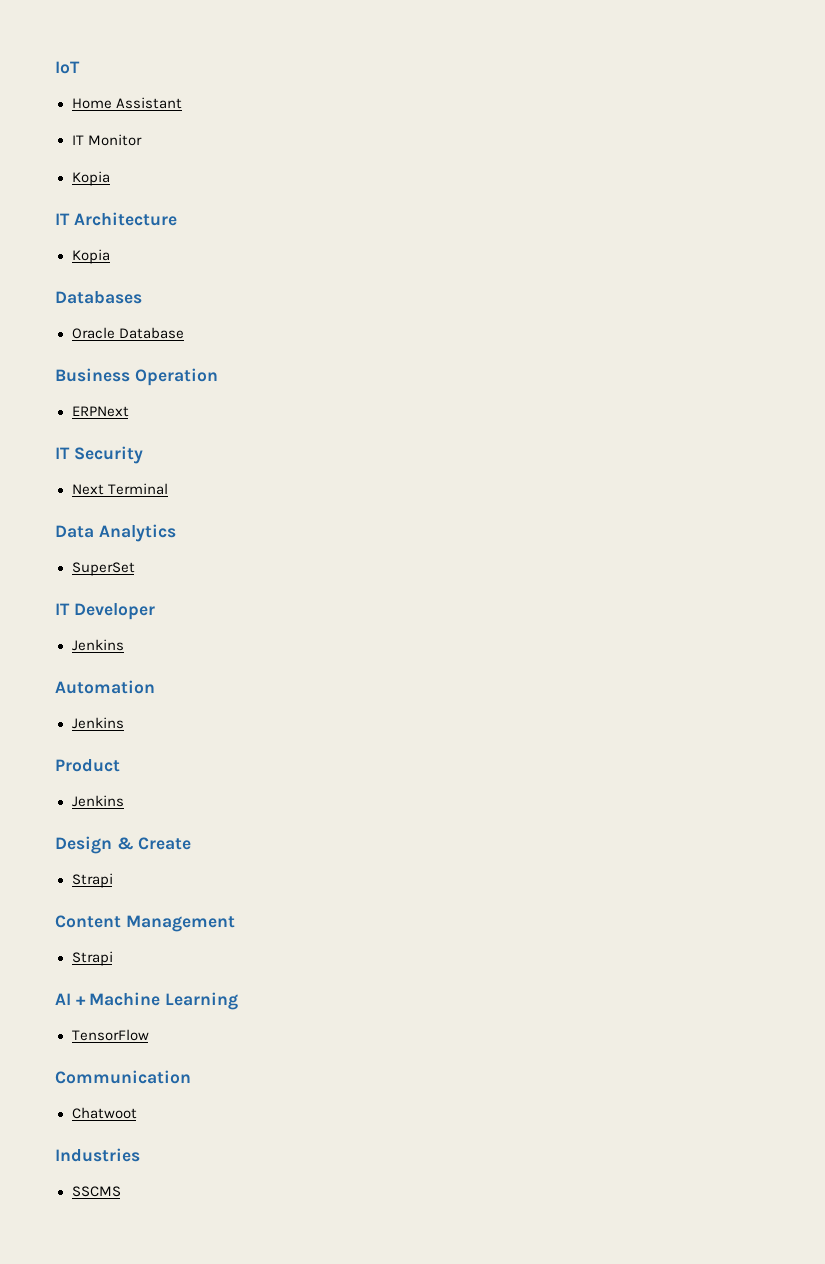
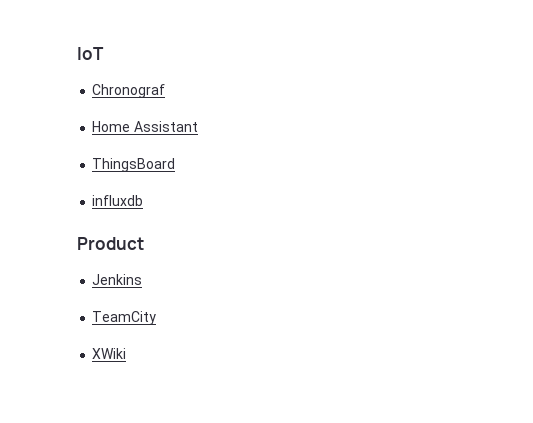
(80, 67) none -> [92,84,166,98] // Chronograf
[71,134,142,146] [71,171,110,186] [55,212,177,226] [71,249,110,264] [55,291,142,304] [71,327,184,339] [55,368,218,386] [71,406,129,417] [55,446,143,464] [71,483,168,495] [55,524,176,542] [71,562,135,576] [55,603,155,620] [71,639,124,651] [55,680,155,694] [71,717,124,729] [55,759,120,772] [71,795,124,807] [55,836,192,854] [71,873,113,888] [55,915,235,932] [71,951,113,966] [55,992,239,1010] [71,1029,149,1041] [55,1070,191,1084] [71,1107,137,1119] [55,1148,140,1162] [71,1186,121,1197] IT Monitor // Kopia // IT Architecture // Kopia // Databases // Oracle Database // Business Operation // ERPNext // IT Security // Next Terminal // Data Analytics // SuperSet // IT Developer // Jenkins // Automation // Jenkins // Product // Jenkins // Design & Create // Strapi // Content Management // Strapi // AI + Machine Learning // TensorFlow // Communication // Chatwoot // Industries // SSCMS -> [92,158,176,172] [92,195,144,206] [77,237,144,250] [92,274,143,285] [92,311,157,325] [92,348,127,359] ThingsBoard // influxdb // Product // Jenkins // TeamCity // XWiki

